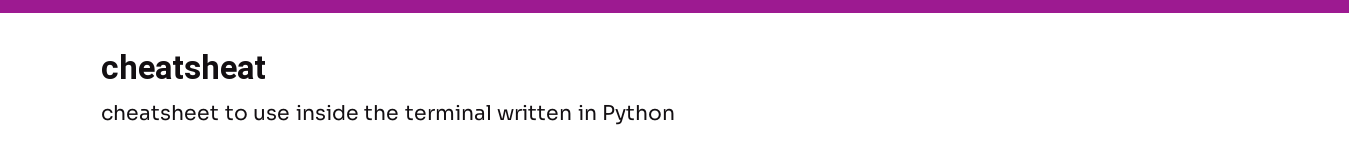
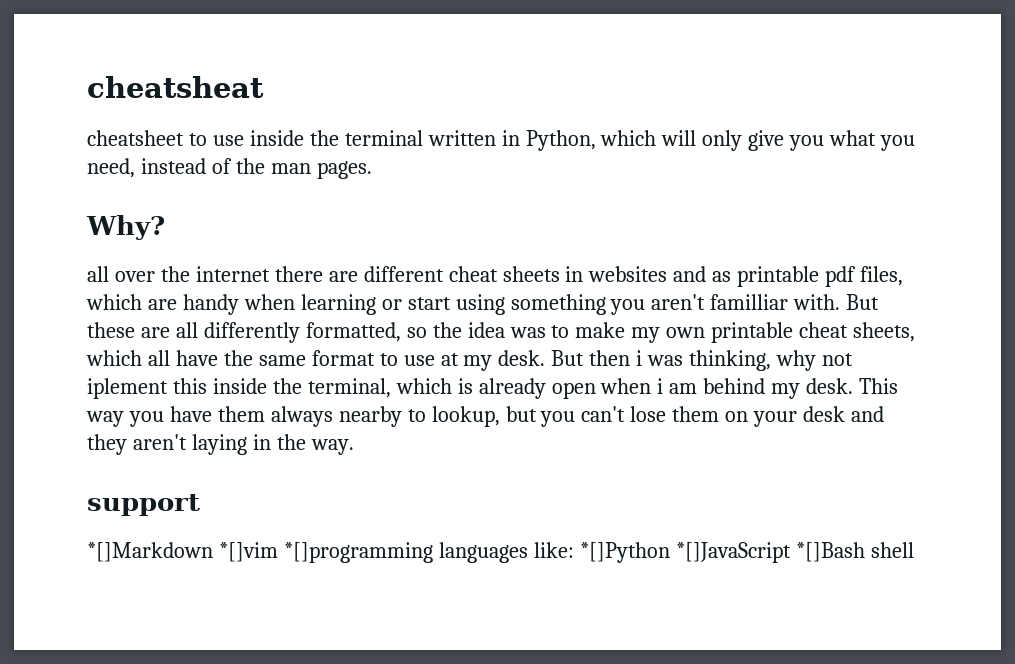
[602,104,676,125] Python -> [525,130,916,151] [87,158,372,179] [86,215,165,240] [87,266,904,287] [86,294,880,315] [87,322,916,343] [86,350,853,371] [87,378,899,399] [86,406,885,427] [87,434,354,455] [87,494,200,516] [87,542,914,563] Python, which will only give you what you need, instead of the man pages. // Why? // all over the internet there are different cheat sheets in websites and as printable pdf files, which are handy when learning or start using something you aren't familliar with. But these are all differently formatted, so the idea was to make my own printable cheat sheets, which all have the same format to use at my desk. But then i was thinking, why not iplement this inside the terminal, which is already open when i am behind my desk. This way you have them always nearby to lookup, but you can't lose them on your desk and they aren't laying in the way. // support // *[]Markdown *[]vim *[]programming languages like: *[]Python *[]JavaScript *[]Bash shell

